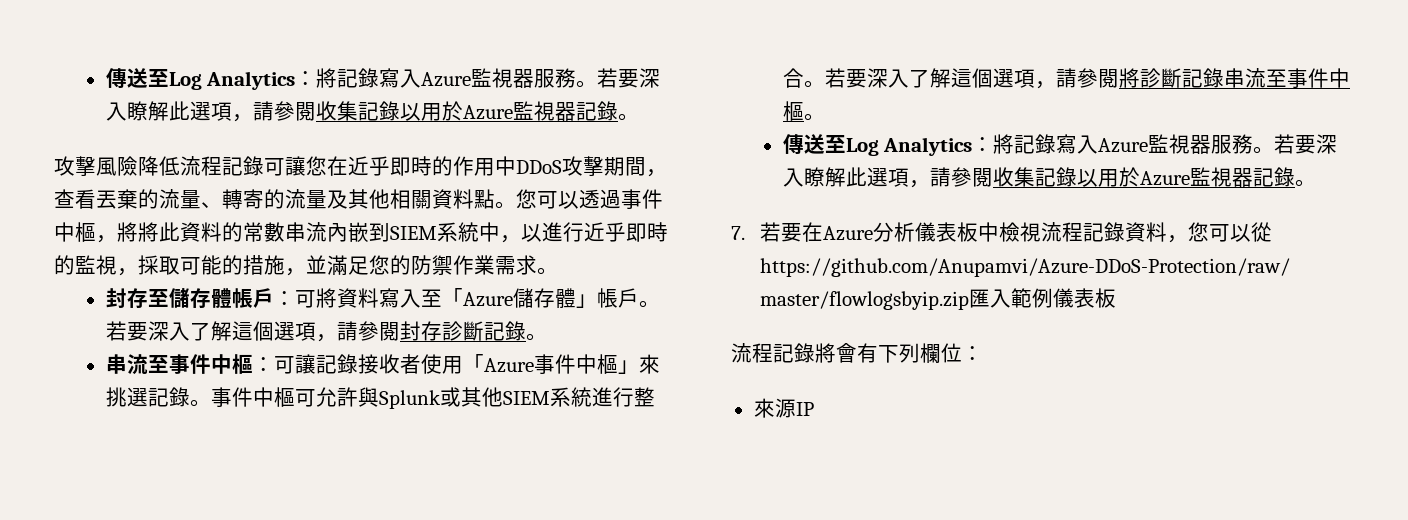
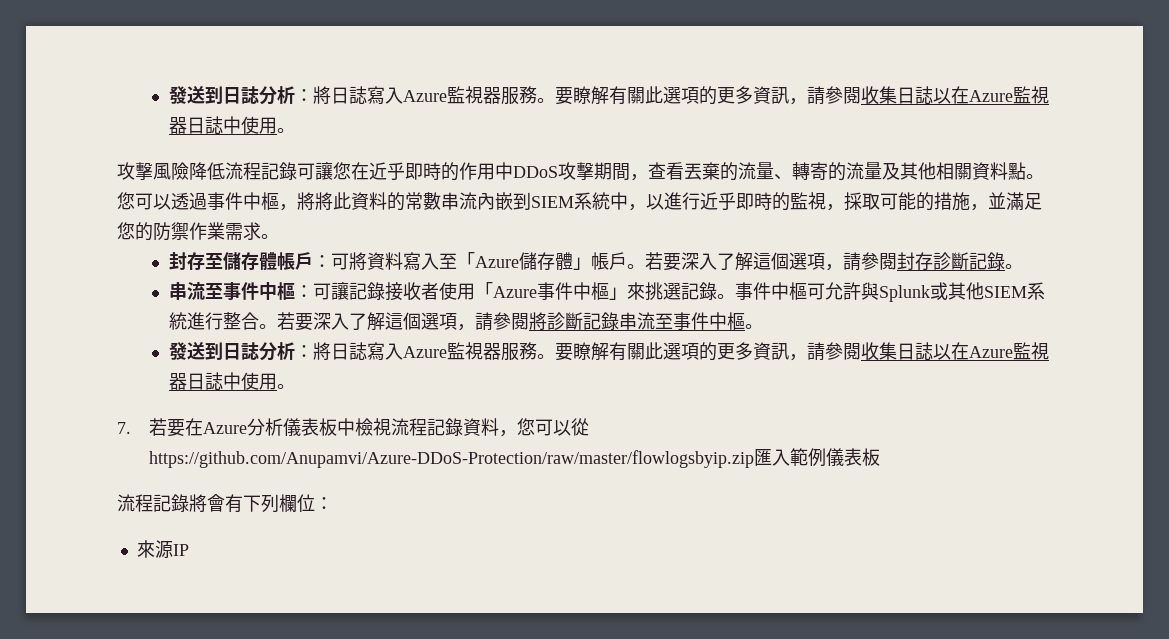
[105,68,661,90] [105,101,618,122] 傳送至Log Analytics：將記錄寫入Azure監視器服務。若要深入瞭解此選項，請參閱收集記錄以用於Azure監視器記錄 -> [168,86,1049,105] [168,116,277,134] 發送到日誌分析：將日誌寫入Azure監視器服務。要瞭解有關此選項的更多資訊，請參閱收集日誌以在Azure監視器日誌中使用
[782,134,1338,156] [782,167,1295,188] 傳送至Log Analytics：將記錄寫入Azure監視器服務。若要深入瞭解此選項，請參閱收集記錄以用於Azure監視器記錄 -> [168,342,1049,361] [168,372,277,390] 發送到日誌分析：將日誌寫入Azure監視器服務。要瞭解有關此選項的更多資訊，請參閱收集日誌以在Azure監視器日誌中使用

